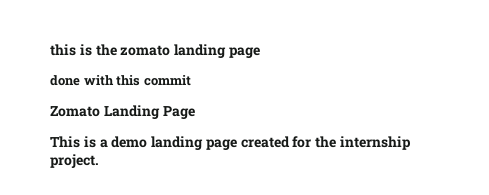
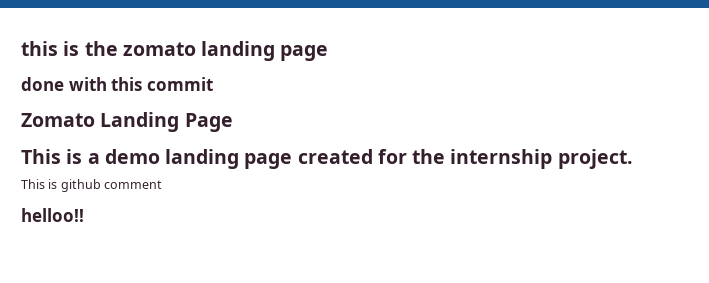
(99, 161) none -> [21,179,163,192] [21,208,84,222] // This is github comment // helloo!!

